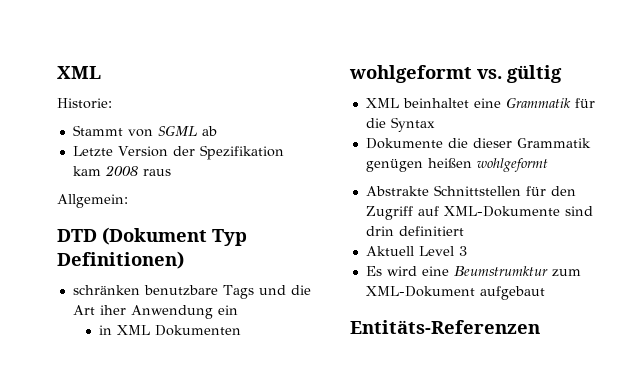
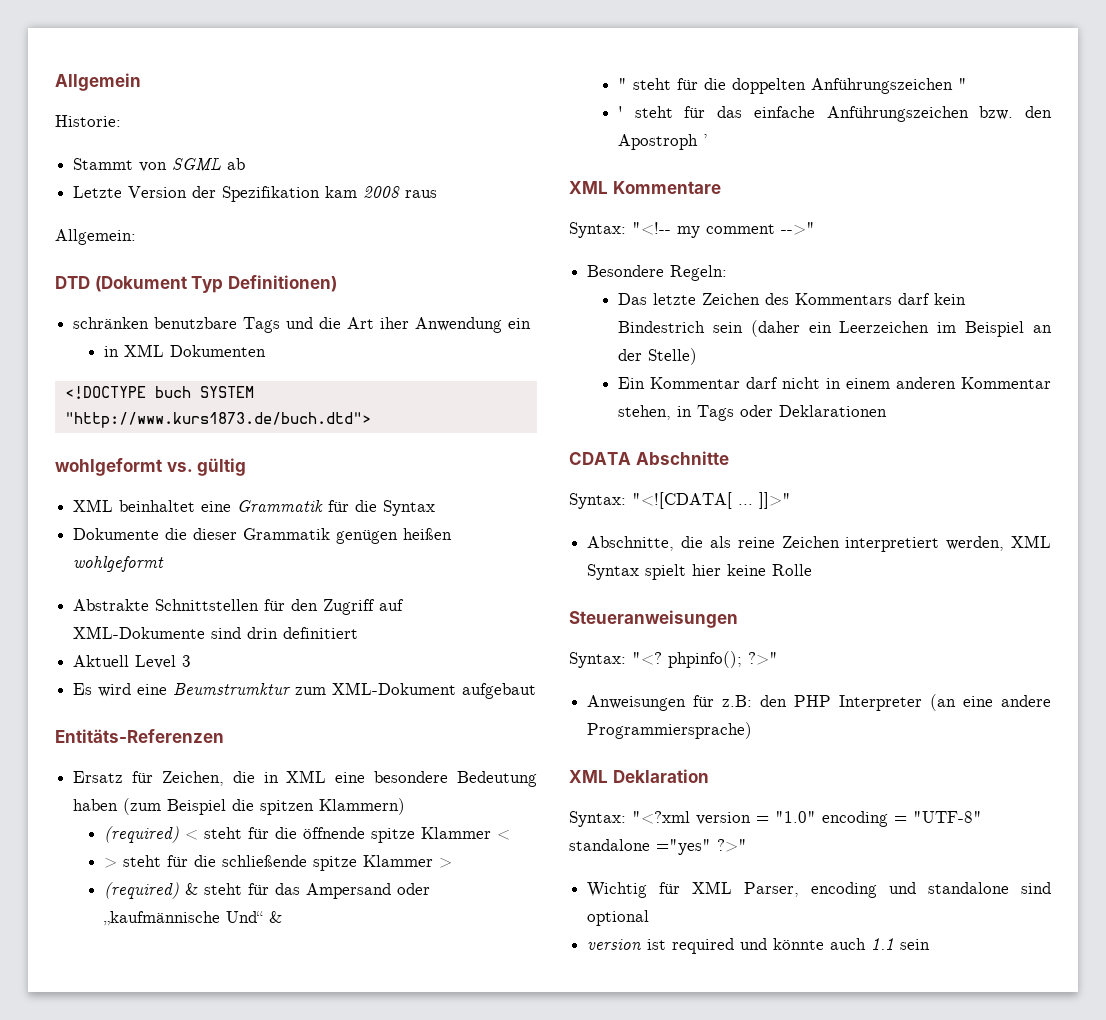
[57,66,101,79] XML -> [55,73,141,91] Allgemein
(241, 330) none -> [64,386,254,399] [64,412,371,428] // <!DOCTYPE buch SYSTEM "http://www.kurs1873.de/buch.dtd">
(540, 327) none -> [73,770,537,787] [73,798,406,815] [103,826,510,843] [103,855,452,871] [103,882,430,899] [103,911,282,926] [617,78,967,94] [617,106,1052,122] [617,134,708,150] [569,181,721,194] [569,222,815,238] [587,265,728,281] [617,293,966,305] [617,320,1052,337] [617,348,697,365] [617,377,1051,389] [617,405,887,421] [569,451,729,465] [569,492,791,509] [587,535,1051,552] [587,564,813,580] [569,610,738,628] [569,651,778,668] [587,694,1051,711] [587,722,753,739] [569,769,709,783] [569,811,982,827] [569,839,747,855] [587,881,1051,898] [587,910,650,926] [587,938,931,954] // Ersatz für Zeichen, die in XML eine besondere Bedeutung haben (zum Beispiel die spitzen Klammern) // (required) < steht für die öffnende spitze Klammer < // > steht für die schließende spitze Klammer > // (required) & steht für das Ampersand oder „kaufmännische Und“ & // " steht für die doppelten Anführungszeichen " // ' steht für das einfache Anführungszeichen bzw. den Apostroph ’ // XML Kommentare // Syntax: "<!-- my comment -->" // Besondere Regeln: // Das letzte Zeichen des Kommentars darf kein Bindestrich sein (daher ein Leerzeichen im Beispiel an der Stelle) // Ein Kommentar darf nicht in einem anderen Kommentar stehen, in Tags oder Deklarationen // CDATA Abschnitte // Syntax: "<![CDATA[ ... ]]>" // Abschnitte, die als reine Zeichen interpretiert werden, XML Syntax spielt hier keine Rolle // Steueranweisungen // Syntax: "<? phpinfo(); ?>" // Anweisungen für z.B: den PHP Interpreter (an eine andere Programmiersprache) // XML Deklaration // Syntax: "<?xml version = "1.0" encoding = "UTF-8" standalone ="yes" ?>" // Wichtig für XML Parser, encoding und standalone sind optional // version ist required und könnte auch 1.1 sein

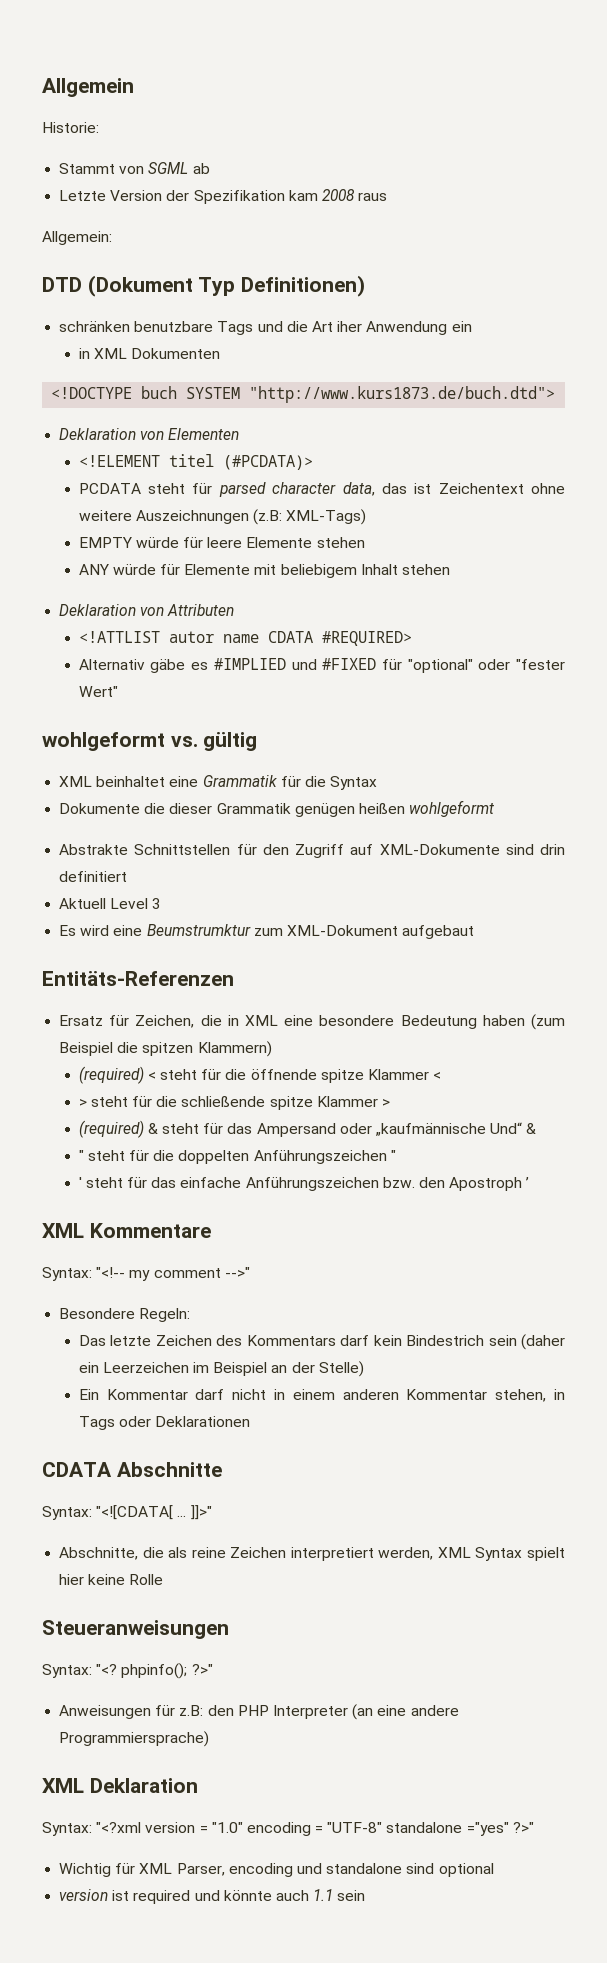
(371, 420) none -> [59,428,240,440] [78,454,313,470] [78,482,566,497] [78,509,367,525] [78,537,365,548] [78,564,450,578] [59,604,235,616] [78,631,412,646] [78,658,565,673] [78,686,118,697] // Deklaration von Elementen // <!ELEMENT titel (#PCDATA)> // PCDATA steht für parsed character data, das ist Zeichentext ohne weitere Auszeichnungen (z.B: XML-Tags) // EMPTY würde für leere Elemente stehen // ANY würde für Elemente mit beliebigem Inhalt stehen // Deklaration von Attributen // <!ATTLIST autor name CDATA #REQUIRED> // Alternativ gäbe es #IMPLIED und #FIXED für "optional" oder "fester Wert"

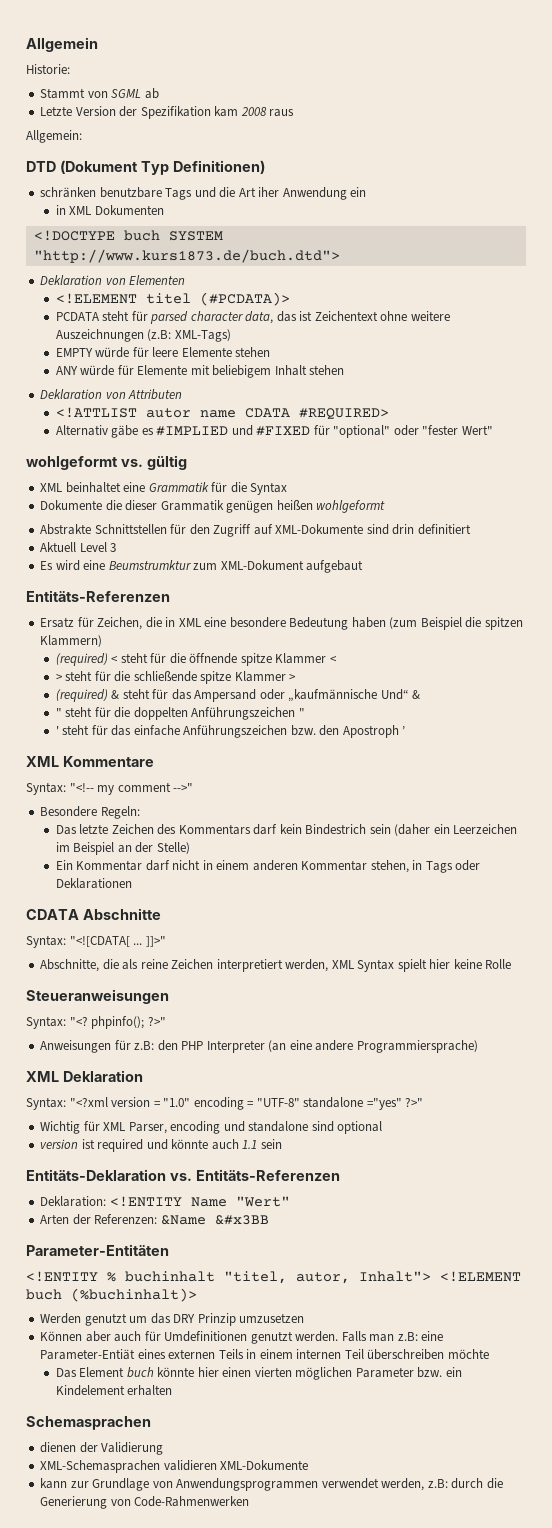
(366, 1895) none -> [26,1169,340,1181] [40,1196,290,1207] [40,1214,269,1225] [26,1244,169,1256] [26,1271,521,1284] [26,1288,197,1302] [40,1313,305,1326] [40,1331,444,1344] [40,1349,489,1360] [55,1367,462,1380] [55,1385,173,1396] [26,1416,151,1430] [40,1442,164,1455] [40,1460,309,1473] [40,1478,503,1491] [40,1496,250,1509] // Entitäts-Deklaration vs. Entitäts-Referenzen // Deklaration: <!ENTITY Name "Wert" // Arten der Referenzen: &Name &#x3BB // Parameter-Entitäten // <!ENTITY % buchinhalt "titel, autor, Inhalt"> <!ELEMENT buch (%buchinhalt)> // Werden genutzt um das DRY Prinzip umzusetzen // Können aber auch für Umdefinitionen genutzt werden. Falls man z.B: eine Parameter-Entiät eines externen Teils in einem internen Teil überschreiben möchte // Das Element buch könnte hier einen vierten möglichen Parameter bzw. ein Kindelement erhalten // Schemasprachen // dienen der Validierung // XML-Schemasprachen validieren XML-Dokumente // kann zur Grundlage von Anwendungsprogrammen verwendet werden, z.B: durch die Generierung von Code-Rahmenwerken

